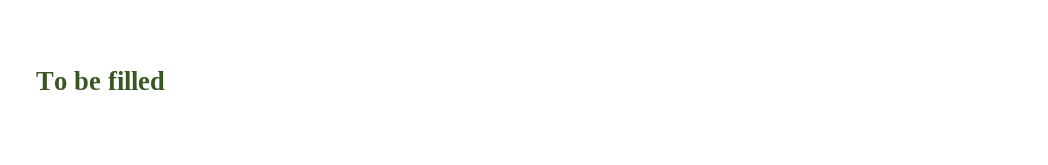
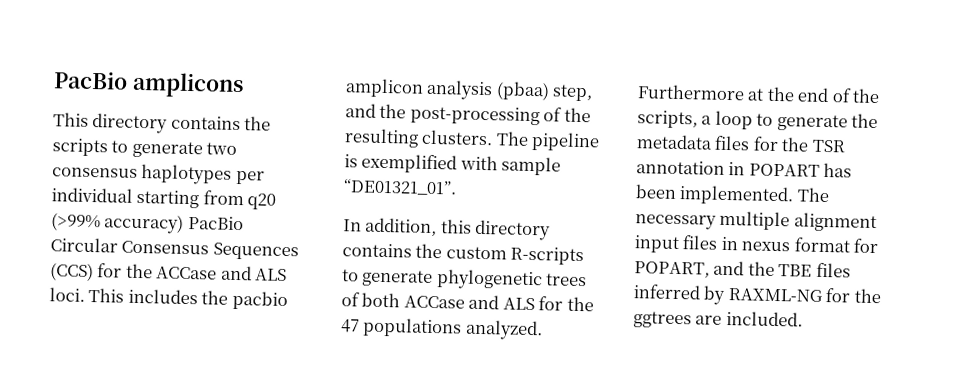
[36,71,166,90] To be filled -> [53,70,244,99] [53,112,272,134] [52,138,238,159] [52,164,265,185] [51,187,277,210] [51,212,244,234] [50,237,299,261] [50,262,288,282] [49,287,288,311] [345,78,594,102] [345,103,591,126] [344,128,601,152] [344,153,562,176] [343,178,457,196] [343,217,552,241] [342,243,585,266] [342,269,588,291] [341,292,594,312] [341,317,543,341] [637,84,881,104] [637,110,879,132] [636,134,846,153] [636,160,853,178] [635,184,830,206] [635,210,877,233] [634,235,880,254] [634,260,851,278] [633,284,882,305] [633,310,803,329] PacBio amplicons // This directory contains the scripts to generate two consensus haplotypes per individual starting from q20 (>99% accuracy) PacBio Circular Consensus Sequences (CCS) for the ACCase and ALS loci. This includes the pacbio amplicon analysis (pbaa) step, and the post-processing of the resulting clusters. The pipeline is exemplified with sample “DE01321_01”. // In addition, this directory contains the custom R-scripts to generate phylogenetic trees of both ACCase and ALS for the 47 populations analyzed. Furthermore at the end of the scripts, a loop to generate the metadata files for the TSR annotation in POPART has been implemented. The necessary multiple alignment input files in nexus format for POPART, and the TBE files inferred by RAXML-NG for the ggtrees are included.

